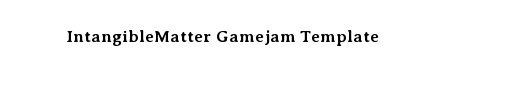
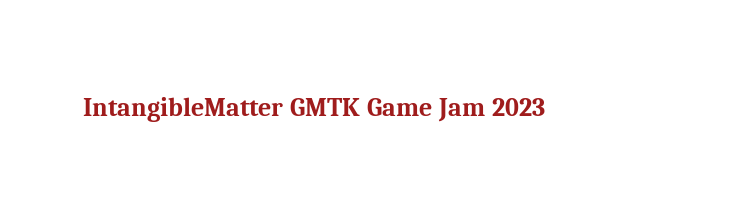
[215,30,380,46] Gamejam Template -> [290,98,546,122] GMTK Game Jam 2023

